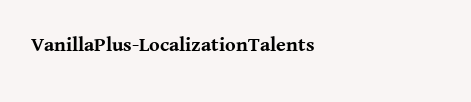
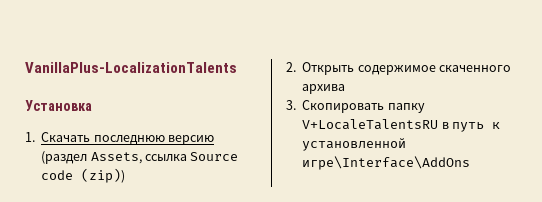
(315, 43) none -> [25,100,92,111] [25,132,214,145] [41,151,239,164] [41,168,126,183] [286,62,511,75] [302,84,346,94] [286,100,425,113] [302,119,500,132] [302,138,407,151] [302,156,471,170] // Установка // 1. Скачать последнюю версию (раздел Assets, ссылка Source code (zip)) // 2. Открыть содержимое скаченного архива // 3. Скопировать папку V+LocaleTalentsRU в путь к установленной игре\Interface\AddOns

